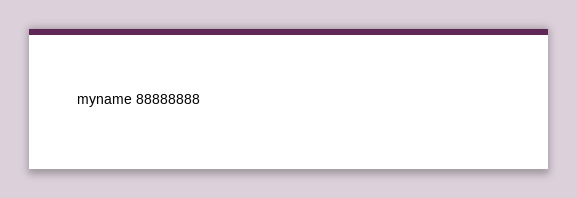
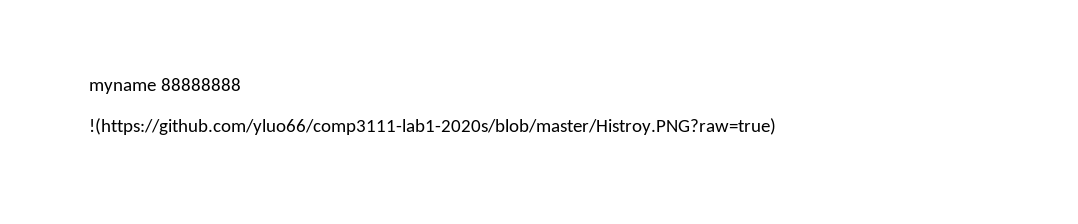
(200, 99) none -> [89,118,776,135] // !(https://github.com/yluo66/comp3111-lab1-2020s/blob/master/Histroy.PNG?raw=true)

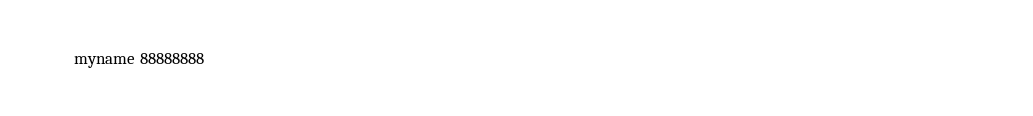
[89,118,776,135] // !(https://github.com/yluo66/comp3111-lab1-2020s/blob/master/Histroy.PNG?raw=true) -> (204, 58) none

